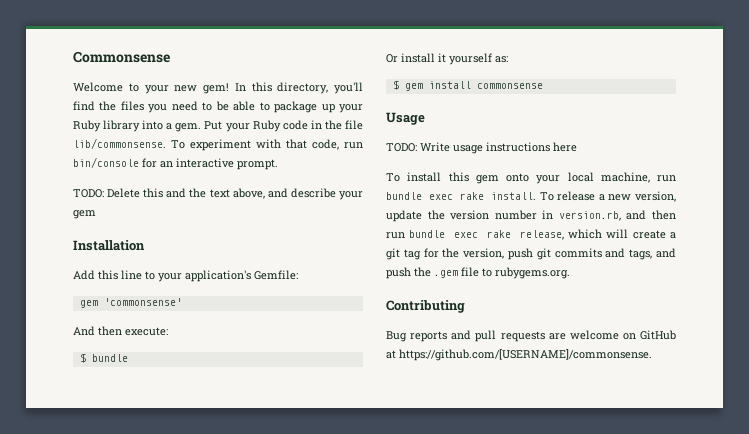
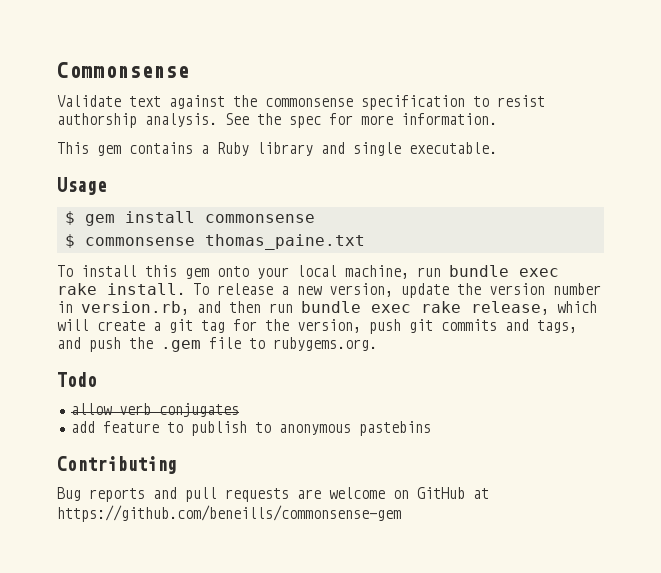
[73,82,363,94] [73,101,364,113] [73,120,363,132] [73,138,363,151] [73,157,278,170] [73,188,363,200] [73,210,96,219] [73,240,145,251] [73,270,298,282] [79,298,182,308] [73,326,168,336] [79,353,128,363] [386,53,508,65] [392,80,543,91] [386,112,425,125] [386,142,577,154] Welcome to your new gem! In this directory, you'll find the files you need to be able to package up your Ruby library into a gem. Put your Ruby code in the file lib/commonsense. To experiment with that code, run bin/console for an interactive prompt. // TODO: Delete this and the text above, and describe your gem // Installation // Add this line to your application's Gemfile: // gem 'commonsense' // And then execute: // $ bundle // Or install it yourself as: // $ gem install commonsense // Usage // TODO: Write usage instructions here -> [57,95,545,110] [57,113,497,128] [57,142,497,156] [57,177,107,195] [64,211,315,226] [64,234,365,250] Validate text against the commonsense specification to resist authorship analysis. See the spec for more information. // This gem contains a Ruby library and single executable. // Usage // $ gem install commonsense // $ commonsense thomas_paine.txt
(570, 273) none -> [57,372,97,387] [70,403,239,417] [70,421,431,436] // Todo // allow verb conjugates // add feature to publish to anonymous pastebins
[399,349,652,361] https://github.com/[USERNAME]/commonsense. -> [57,505,401,522] https://github.com/beneills/commonsense-gem

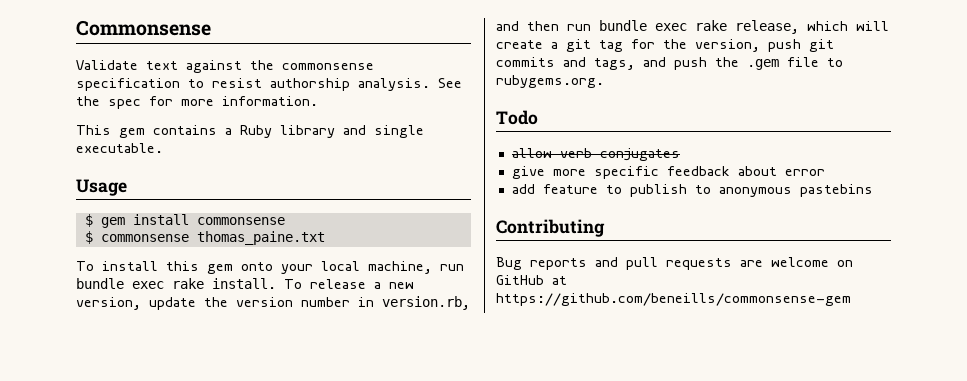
(239, 410) none -> [511,166,825,179] // give more specific feedback about error

